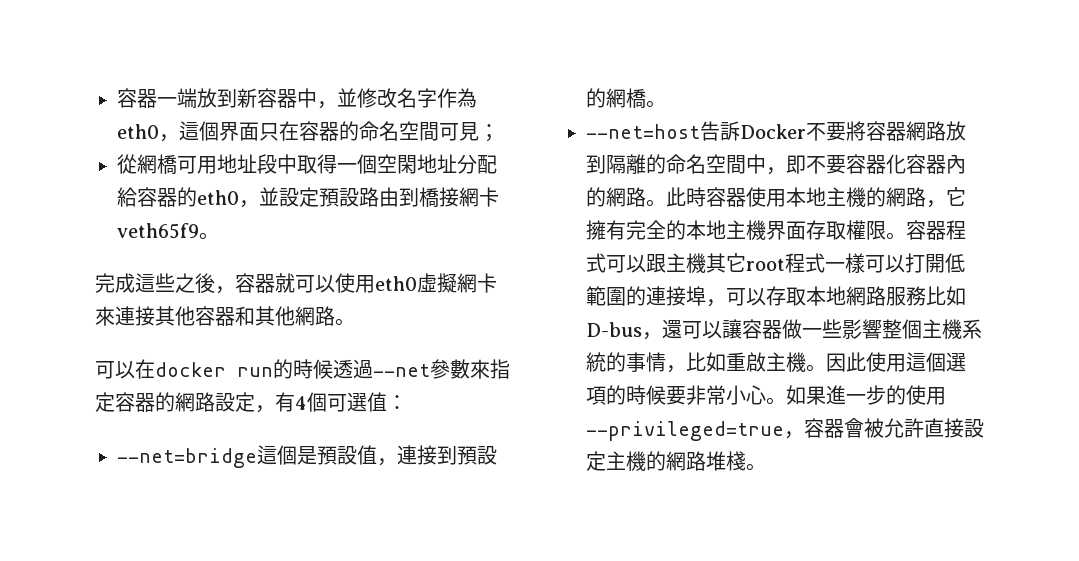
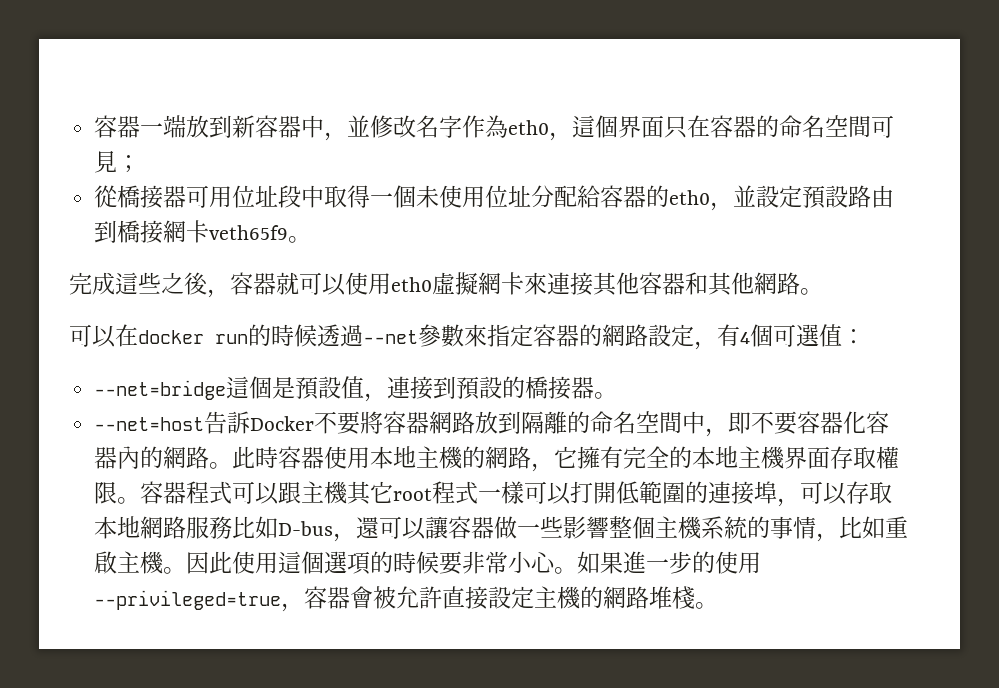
[137,154,237,175] 網橋可用地 -> [117,185,256,208] 橋接器可用位
[377,154,437,174] 空閑地 -> [416,185,509,208] 未使用位
[606,88,646,109] 網橋 -> [525,376,595,399] 橋接器

